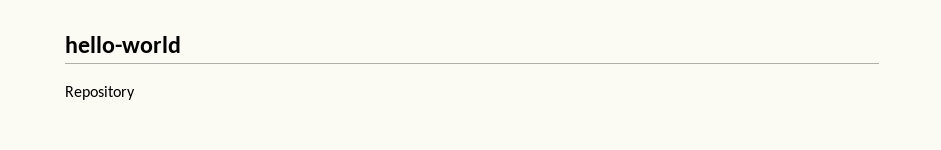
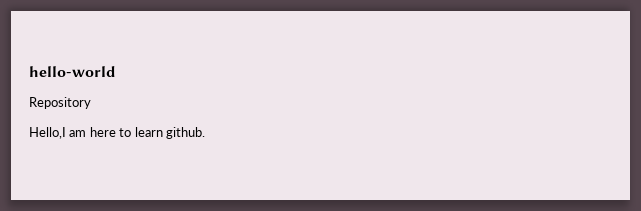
(135, 93) none -> [29,127,205,139] // Hello,I am here to learn github.

